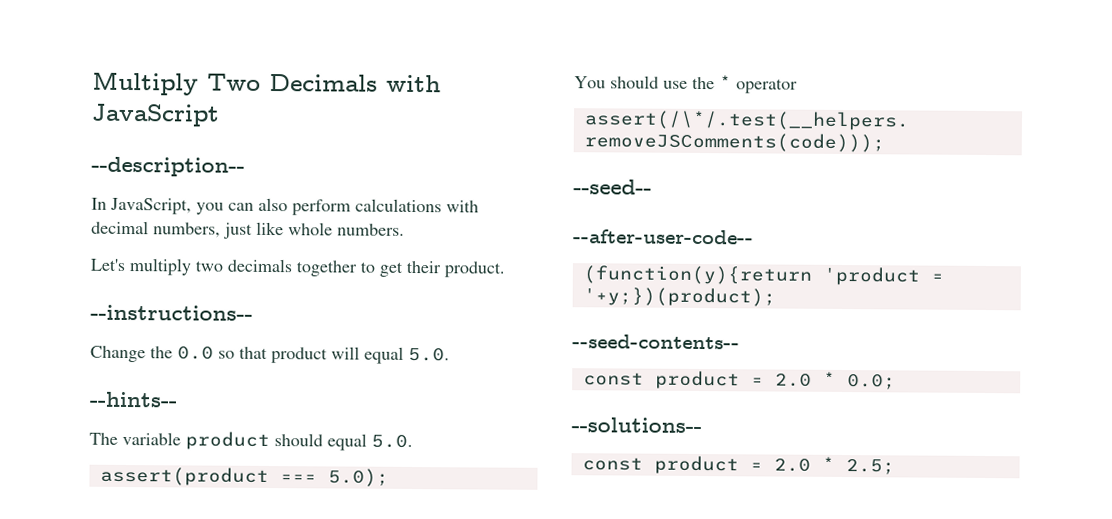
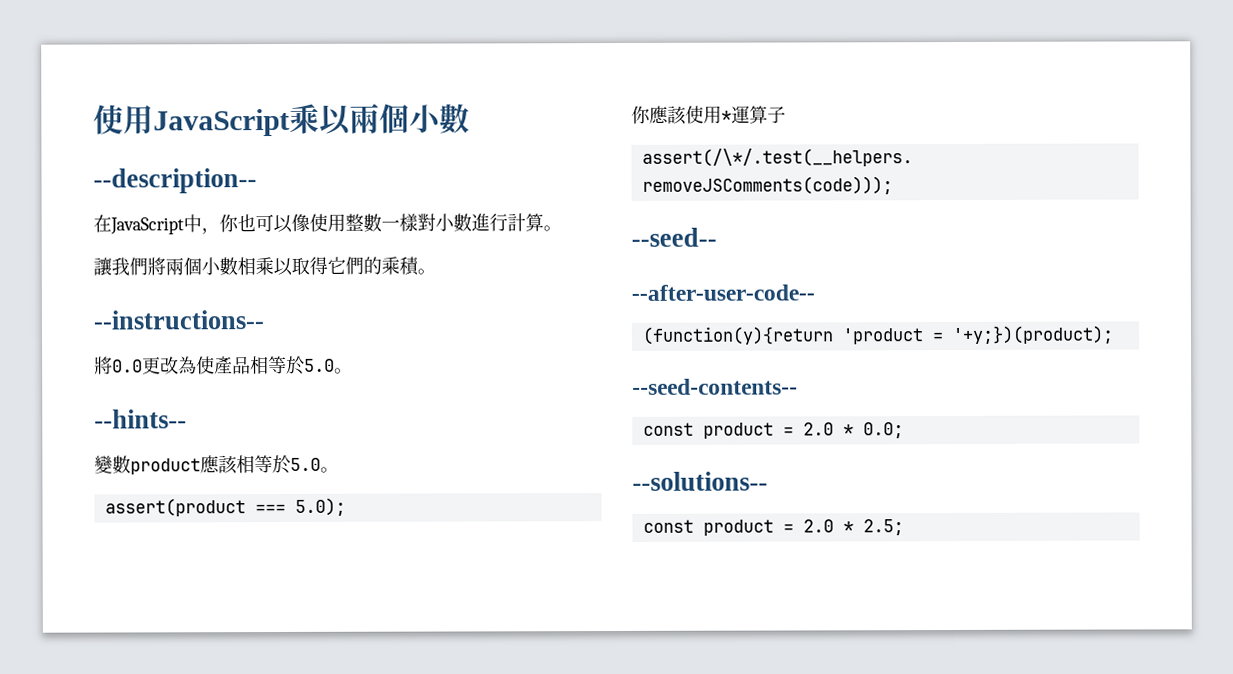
[92,71,441,96] [91,103,220,127] [91,156,245,177] [91,197,479,216] [91,220,405,239] [90,258,505,278] [90,304,253,321] [90,345,450,364] [89,391,178,408] [89,431,413,451] [99,466,389,487] [574,75,798,94] Multiply Two Decimals with JavaScript // --description-- // In JavaScript, you can also perform calculations with decimal numbers, just like whole numbers. // Let's multiply two decimals together to get their product. // --instructions-- // Change the 0.0 so that product will equal 5.0. // --hints-- // The variable product should equal 5.0. // assert(product === 5.0); // You should use the * operator -> [93,103,470,137] [93,168,257,194] [93,213,562,235] [93,256,436,277] [93,310,264,330] [94,355,353,375] [94,409,187,429] [94,454,339,475] [104,497,346,517] [631,105,786,125] 使用JavaScript乘以兩個小數 // --description-- // 在JavaScript中，你也可以像使用整數一樣對小數進行計算。 // 讓我們將兩個小數相乘以取得它們的乘積。 // --instructions-- // 將0.0更改為使產品相等於5.0。 // --hints-- // 變數product應該相等於5.0。 // assert(product === 5.0); // 你應該使用*運算子

